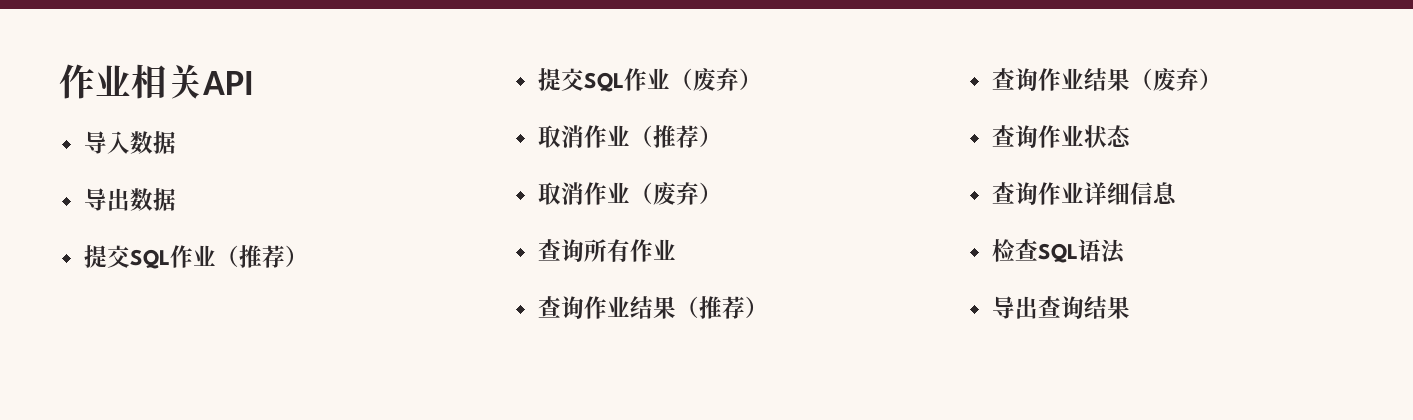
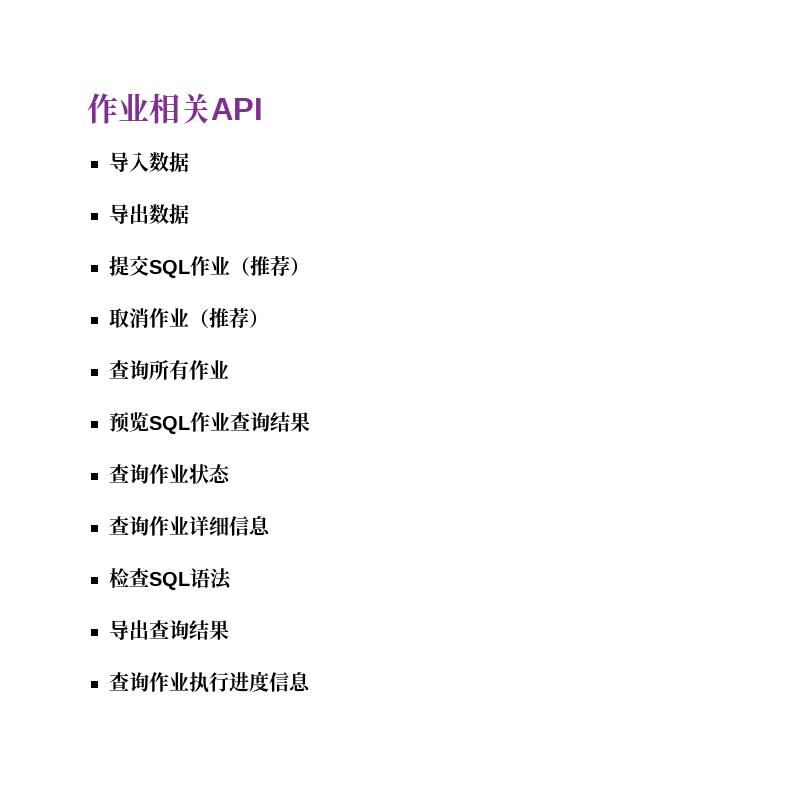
[537,68,762,92] // 提交SQL作业（废弃） -> (310, 266) none
[537,182,722,205] // 取消作业（废弃） -> (269, 318) none
[537,296,768,319] [991,68,1222,91] 查询作业结果（推荐） // 查询作业结果（废弃） -> [109,412,310,434] 预览SQL作业查询结果
(1130, 307) none -> [109,671,311,693] // 查询作业执行进度信息

